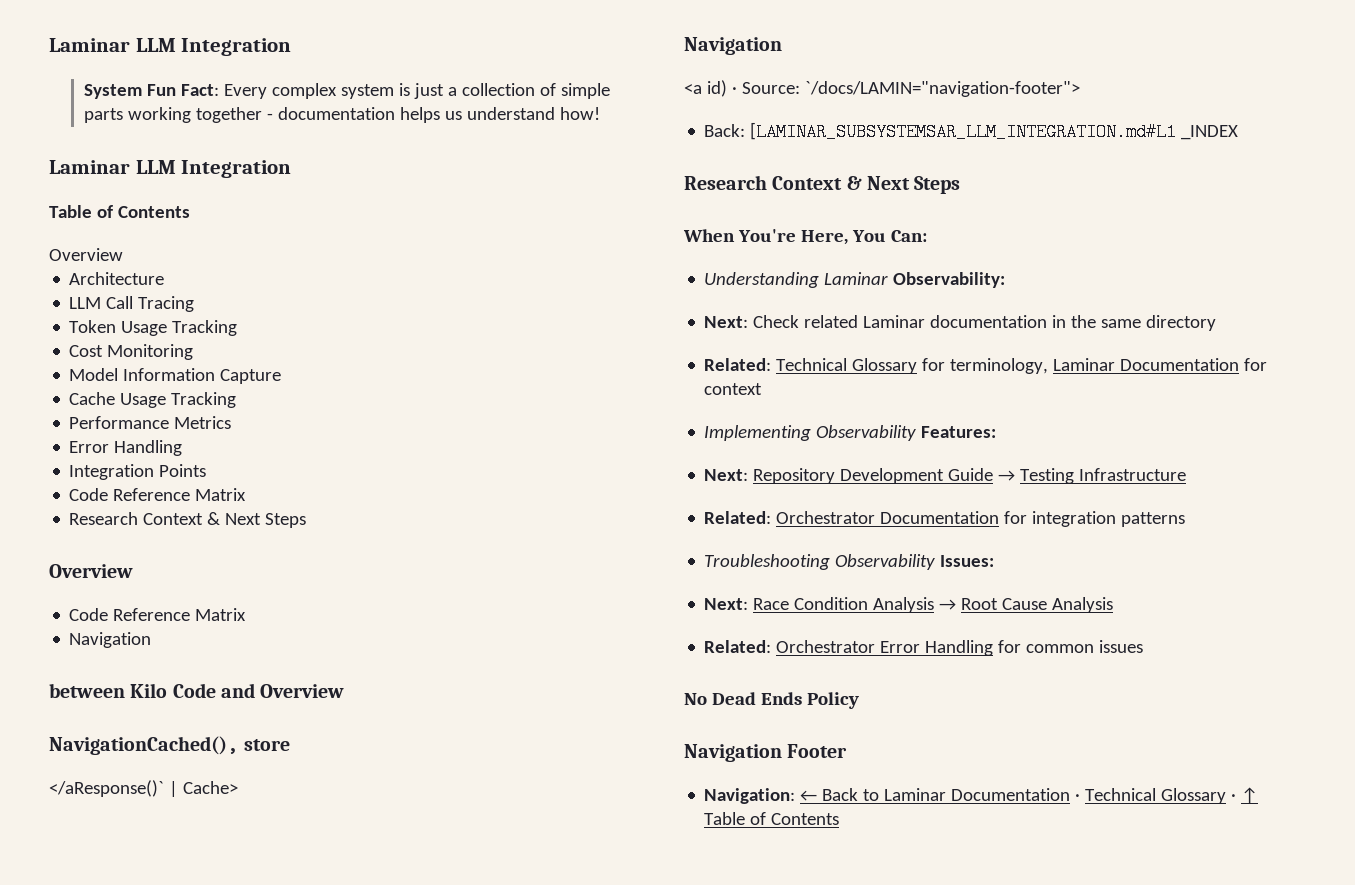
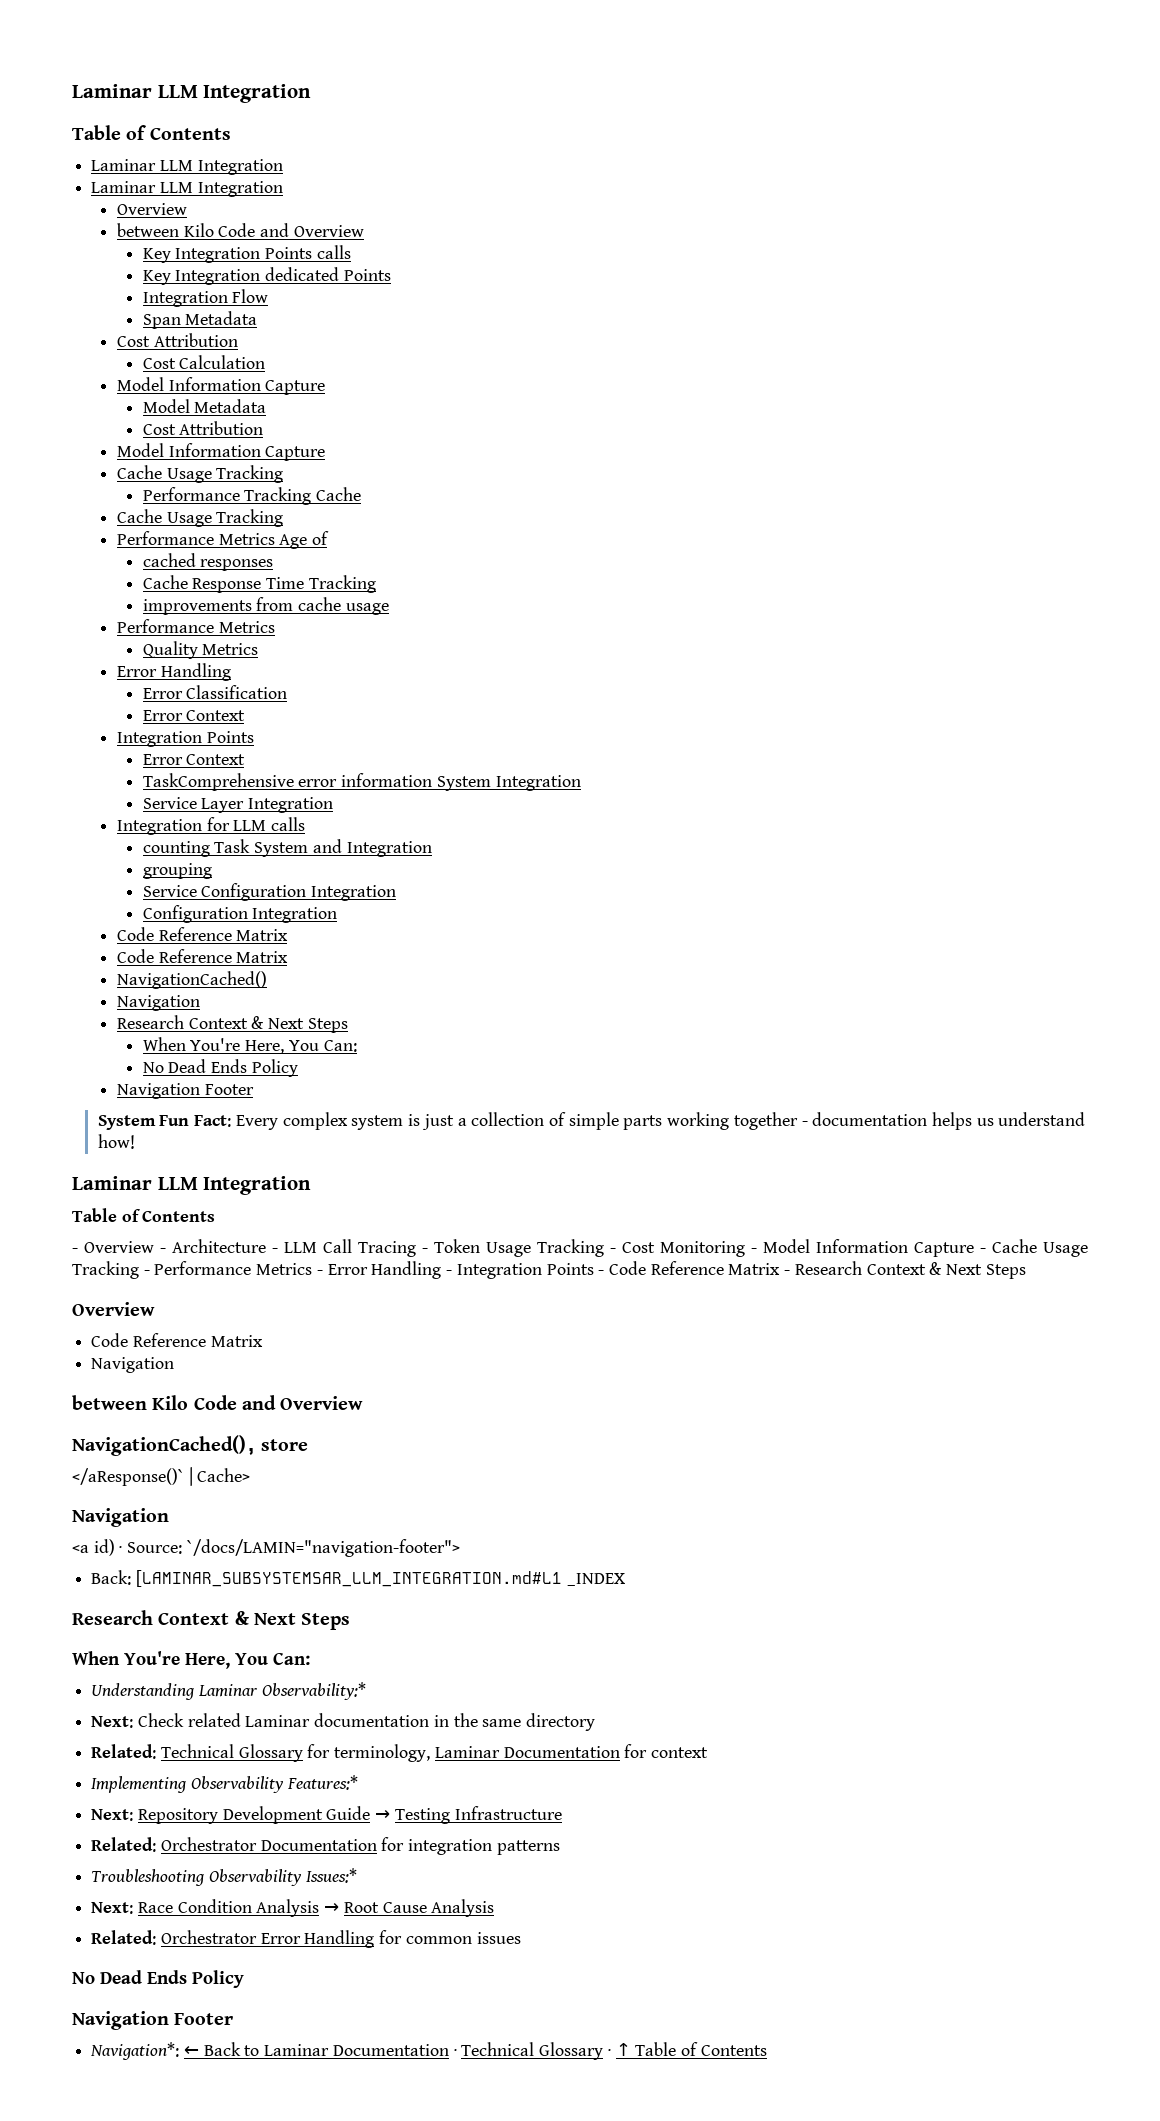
[49,38,292,56] Laminar LLM Integration -> [72,84,312,103] [72,125,231,140] [91,159,283,175] [91,181,283,197] [116,203,187,215] [116,223,364,237] [142,245,351,263] [142,267,391,285] [142,289,269,307] [142,311,258,329] [116,333,238,347] [142,355,266,369] [116,377,326,395] [142,399,267,413] [142,421,264,435] [116,443,326,461] [116,465,284,483] [142,487,362,505] [116,509,284,527] [116,531,330,549] [142,553,274,571] [142,575,376,593] [142,597,389,615] [116,619,275,633] [142,641,259,659] [116,663,231,681] [142,685,288,699] [142,710,246,721] [116,731,254,747] [142,754,246,765] [142,773,581,791] [142,797,334,813] [116,817,306,835] [142,839,432,857] [142,863,212,879] [142,883,397,901] [142,905,338,923] [116,927,289,941] [116,949,289,963] [116,971,267,989] [116,995,200,1011] [116,1015,348,1033] [142,1037,357,1054] [142,1059,298,1077] [116,1083,254,1099] Laminar LLM Integration // Table of Contents // Laminar LLM Integration // Laminar LLM Integration // Overview // between Kilo Code and Overview // Key Integration Points calls // Key Integration dedicated Points // Integration Flow // Span Metadata // Cost Attribution // Cost Calculation // Model Information Capture // Model Metadata // Cost Attribution // Model Information Capture // Cache Usage Tracking // Performance Tracking Cache // Cache Usage Tracking // Performance Metrics Age of // cached responses // Cache Response Time Tracking // improvements from cache usage // Performance Metrics // Quality Metrics // Error Handling // Error Classification // Error Context // Integration Points // Error Context // TaskComprehensive error information System Integration // Service Layer Integration // Integration for LLM calls // counting Task System and Integration // grouping // Service Configuration Integration // Configuration Integration // Code Reference Matrix // Code Reference Matrix // NavigationCached() // Navigation // Research Context & Next Steps // When You're Here, You Can: // No Dead Ends Policy // Navigation Footer
[49,248,123,261] Overview // -> [72,1241,166,1253] - Overview -
(165, 278) // -> [272,1248,278,1253] -
(195, 304) // -> [422,1248,428,1253] -
(238, 328) // -> [610,1248,616,1253] -
[69,368,282,384] [69,392,237,408] [69,416,232,429] [69,440,183,456] [69,464,207,480] [69,488,247,501] // Model Information Capture // Cache Usage Tracking // Performance Metrics // Error Handling // Integration Points // Code Reference Matrix // -> [751,1239,1088,1257] [72,1261,791,1279] - Model Information Capture - Cache Usage Tracking - Performance Metrics - Error Handling - Integration Points - Code Reference Matrix -
[893,272,1006,288] Observability: -> [261,1682,366,1700] Observability:*
[921,426,997,438] Features: -> [286,1775,358,1790] Features:*
[940,555,995,567] Issues: -> [305,1868,357,1883] Issues:*
[704,788,796,804] Navigation: -> [90,2042,180,2060] Navigation*:

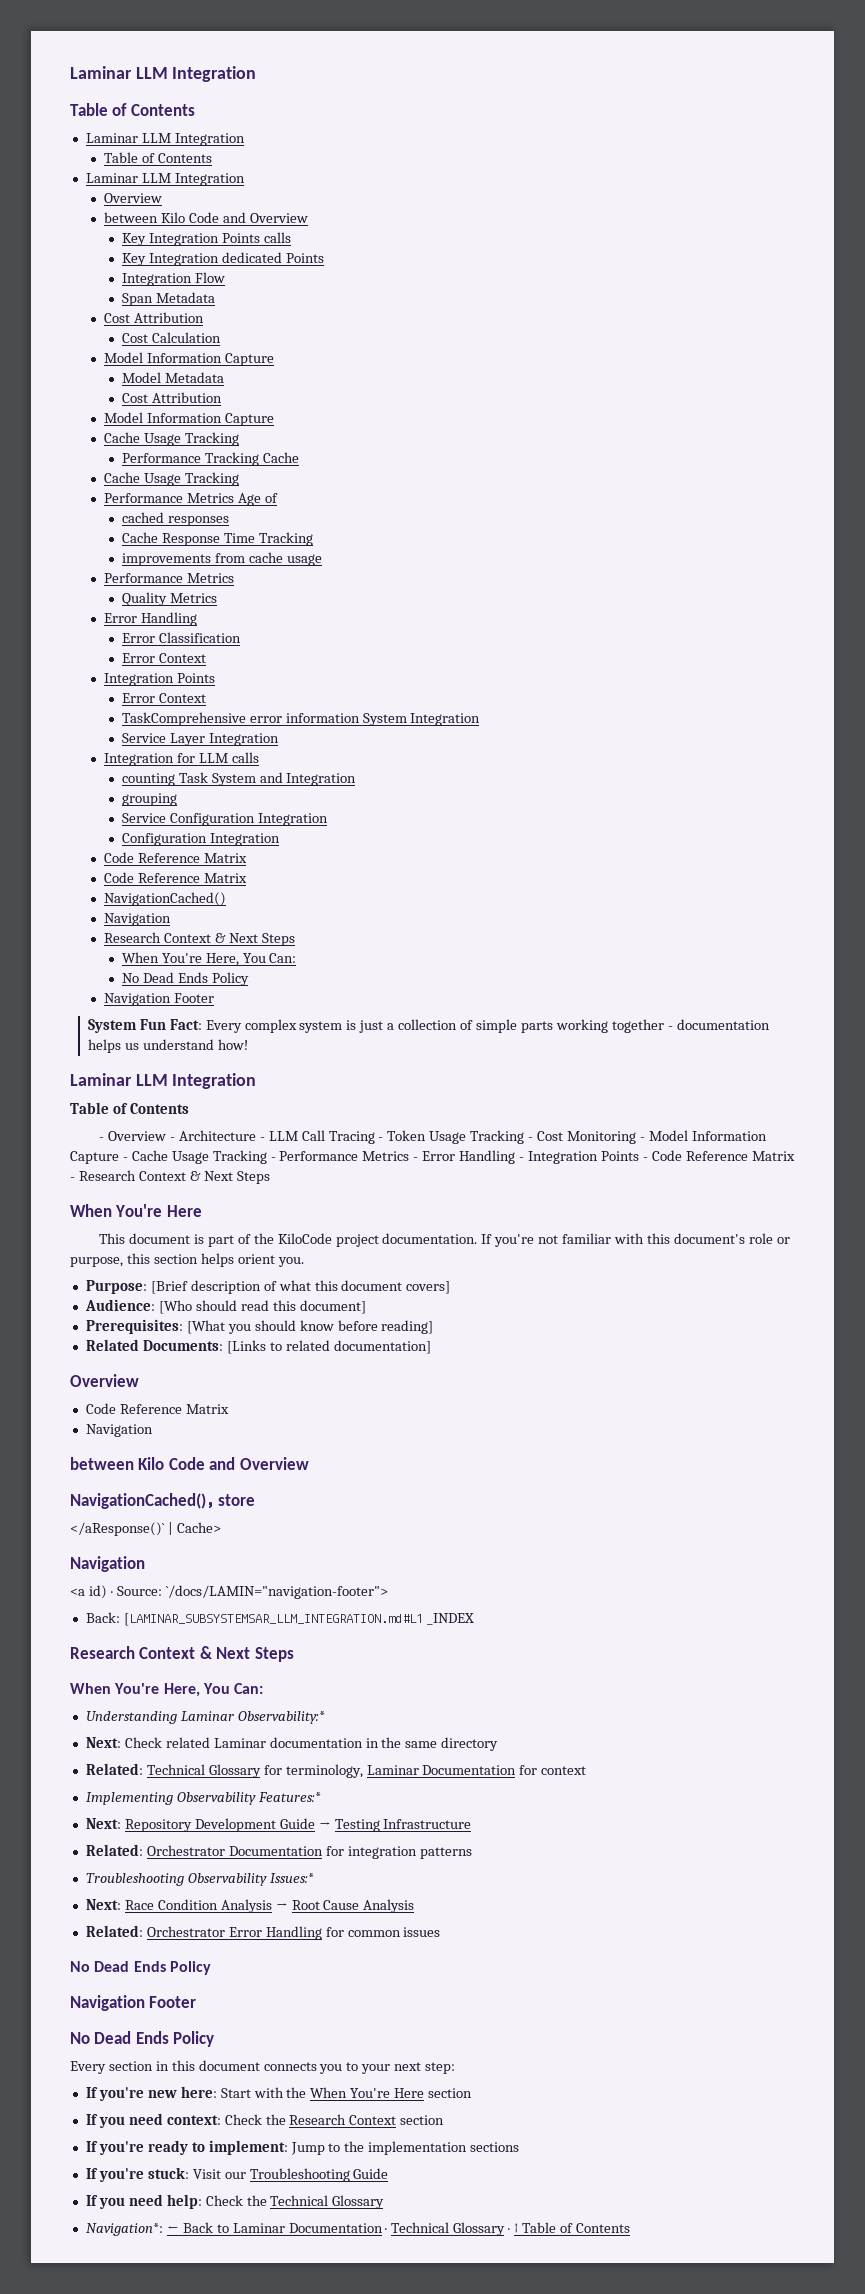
[72,84,312,103] [72,125,231,140] [91,159,283,175] Laminar LLM Integration // Table of Contents // Laminar LLM Integration -> [70,66,257,82] [70,103,195,116] [85,133,245,146] [103,152,212,163] Laminar LLM Integration // Table of Contents // Laminar LLM Integration // Table of Contents
(1026, 1271) none -> [70,1204,202,1217] [99,1233,790,1247] [70,1253,304,1267] [85,1280,451,1294] [84,1299,366,1314] [85,1319,434,1334] [85,1339,431,1354] // When You're Here // This document is part of the KiloCode project documentation. If you're not familiar with this document's role or purpose, this section helps orient you. // Purpose: [Brief description of what this document covers] // Audience: [Who should read this document] // Prerequisites: [What you should know before reading] // Related Documents: [Links to related documentation]
(234, 2019) none -> [70,2031,215,2047] [70,2060,456,2074] [85,2086,473,2101] [85,2113,445,2128] [85,2140,520,2155] [85,2167,389,2182] [85,2194,385,2209] // No Dead Ends Policy // Every section in this document connects you to your next step: // If you're new here: Start with the When You're Here section // If you need context: Check the Research Context section // If you're ready to implement: Jump to the implementation sections // If you're stuck: Visit our Troubleshooting Guide // If you need help: Check the Technical Glossary

